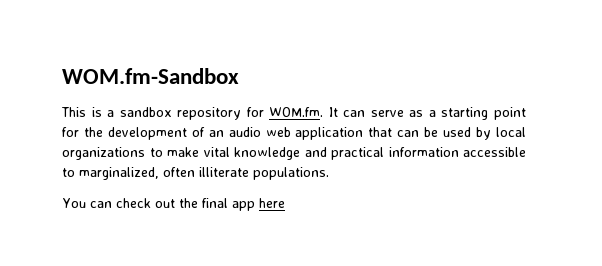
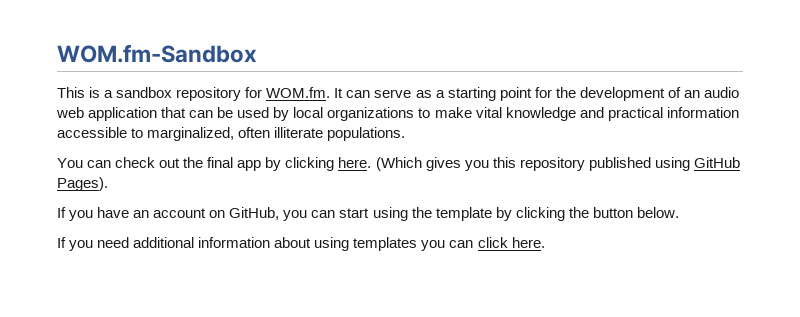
[259,198,285,208] here -> [265,157,740,171] [57,177,108,191] [57,207,679,221] [57,237,545,251] by clicking here. (Which gives you this repository published using GitHub Pages). // If you have an account on GitHub, you can start using the template by clicking the button below. // If you need additional information about using templates you can click here.

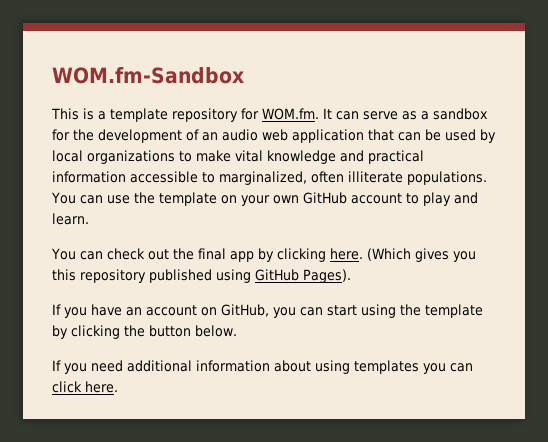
[116,87,173,98] sandbox -> [110,108,168,122] template
[447,87,532,101] starting point -> [433,108,488,120] sandbox
(406, 134) none -> [51,192,478,206] [52,213,89,225] You can use the template on your own GitHub account to play and learn.

